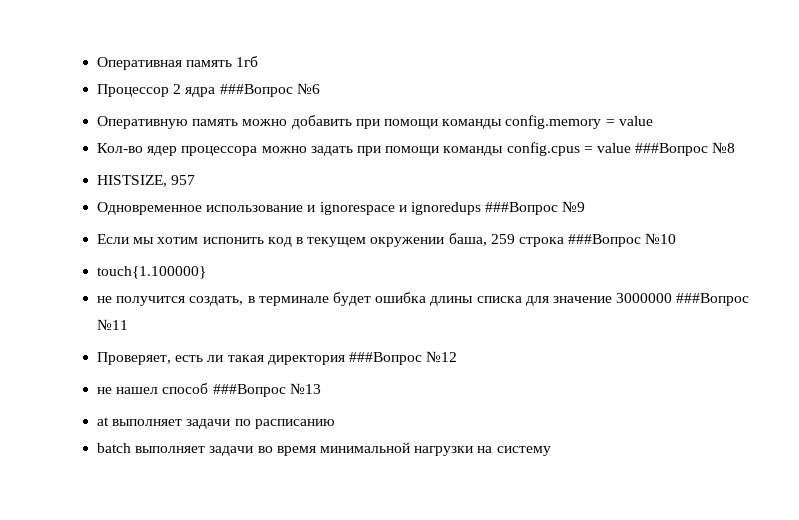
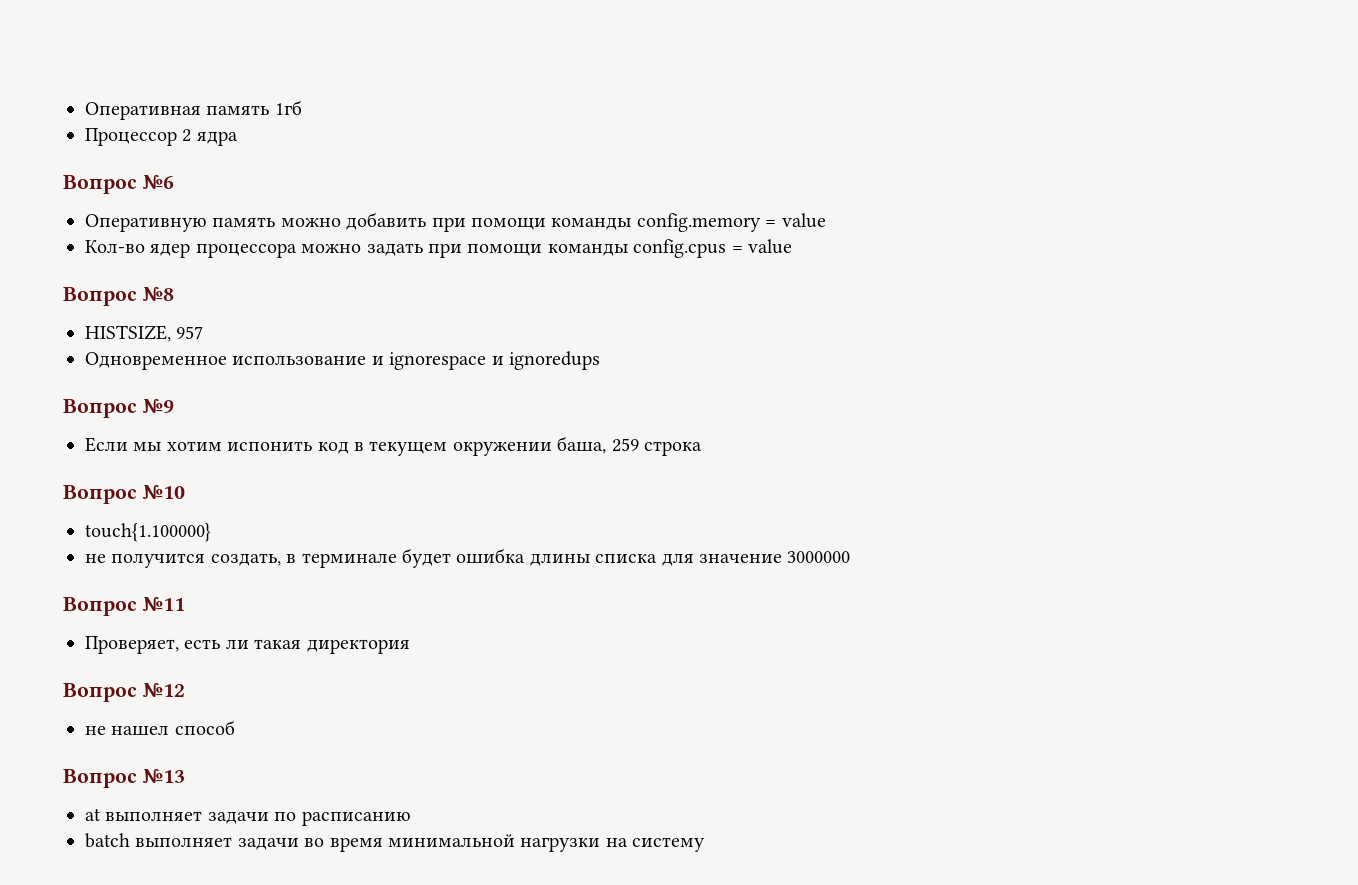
[219,84,293,97] ###Вопрос -> [63,175,137,194] // Вопрос
[635,143,709,156] ###Вопрос -> [63,287,137,306] // Вопрос
[485,202,559,215] ###Вопрос -> [63,399,137,418] // Вопрос
[568,234,642,247] ###Вопрос -> [63,485,137,504] // Вопрос
[676,293,750,306] ###Вопрос -> [63,597,137,616] // Вопрос
[348,352,422,365] ###Вопрос -> [63,683,137,702] // Вопрос
[212,384,286,397] ###Вопрос -> [63,769,137,788] // Вопрос

